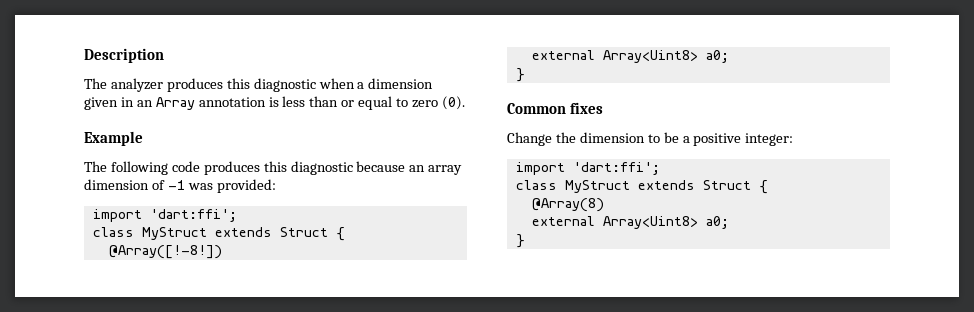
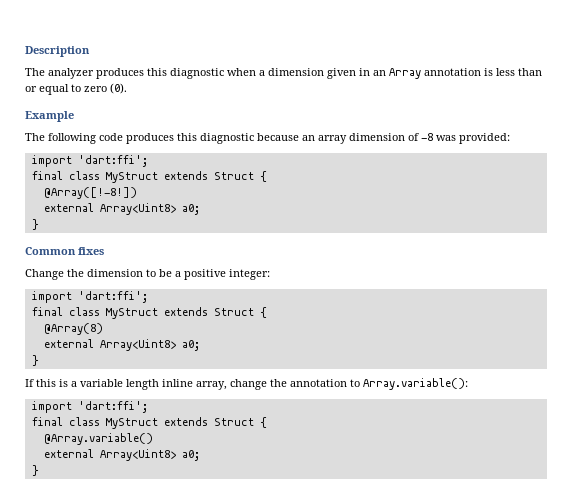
[167,180,185,190] -1 -> [421,133,433,141] -8
(237, 215) none -> [31,171,63,180] final
(660, 168) none -> [31,307,63,316] final
(525, 241) none -> [25,378,468,390] [31,401,148,413] [31,417,267,429] [43,433,153,445] [43,449,200,461] [31,465,39,476] // If this is a variable length inline array, change the annotation to Array.variable(): // import 'dart:ffi'; // final class MyStruct extends Struct { // @Array.variable() // external Array<Uint8> a0; // }

